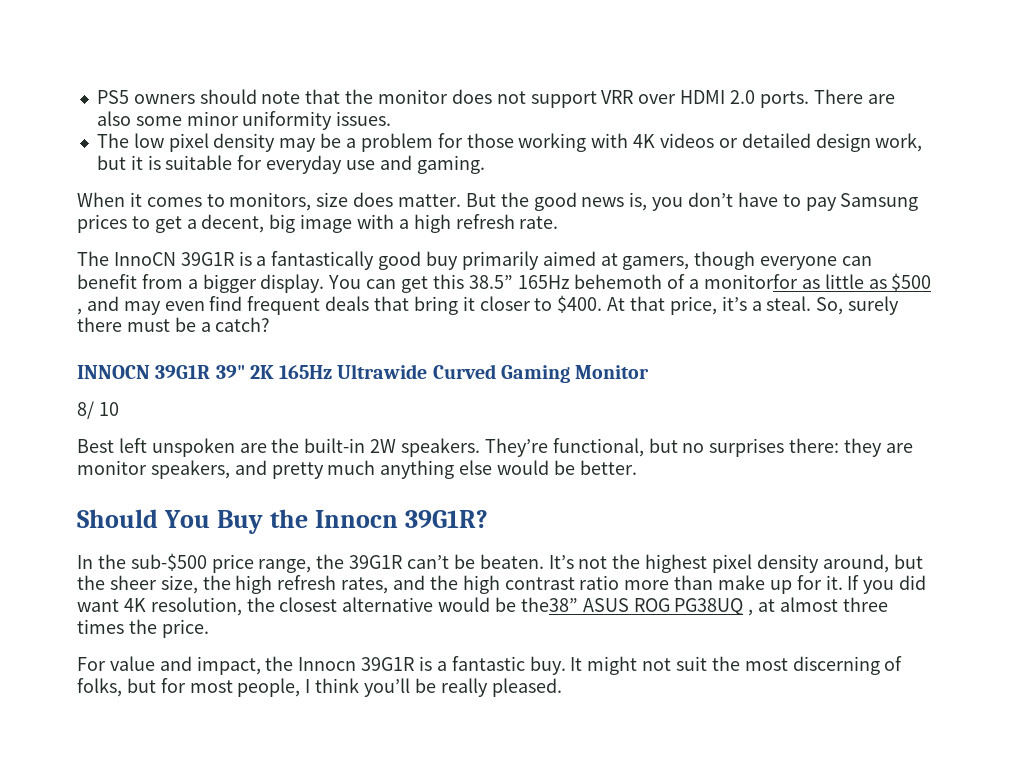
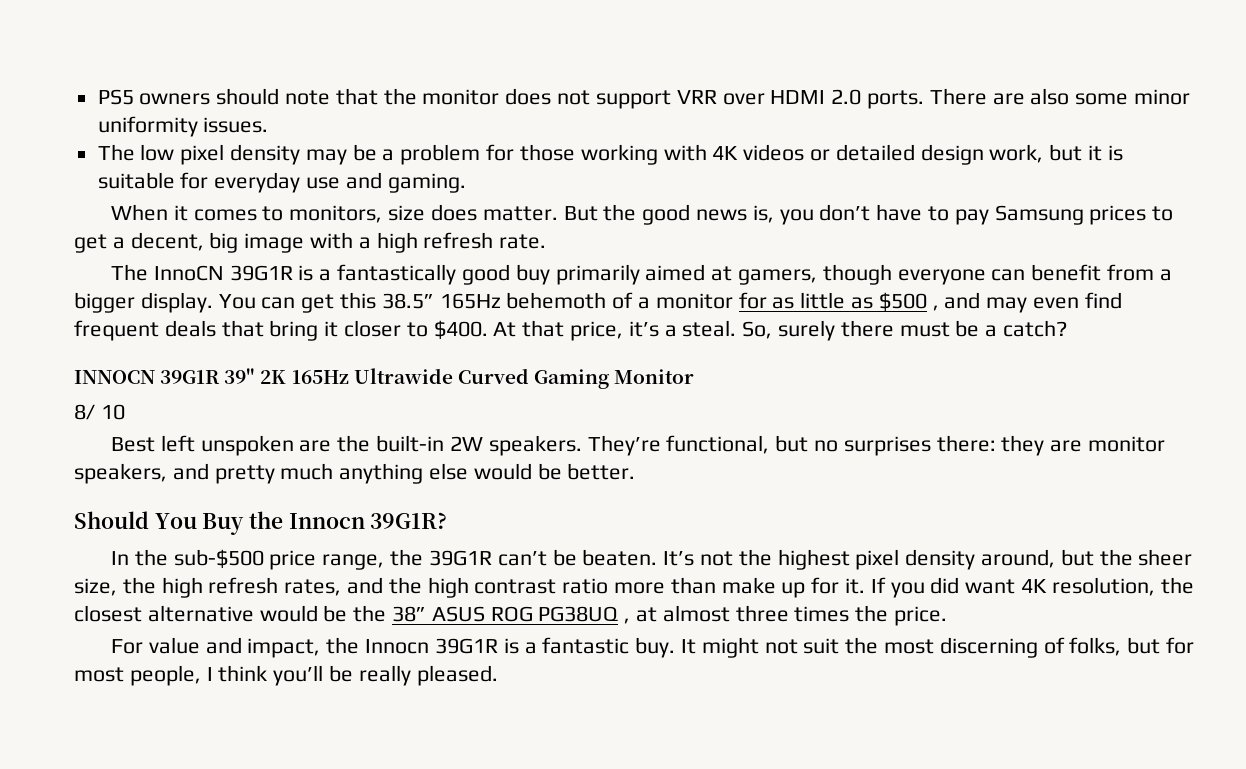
[704,274,799,289] monitorfor -> [655,292,767,309] monitor for
[520,597,578,612] the38” -> [353,605,427,622] the 38”

